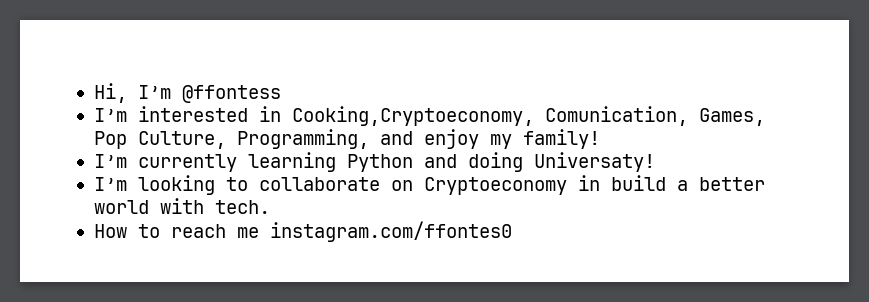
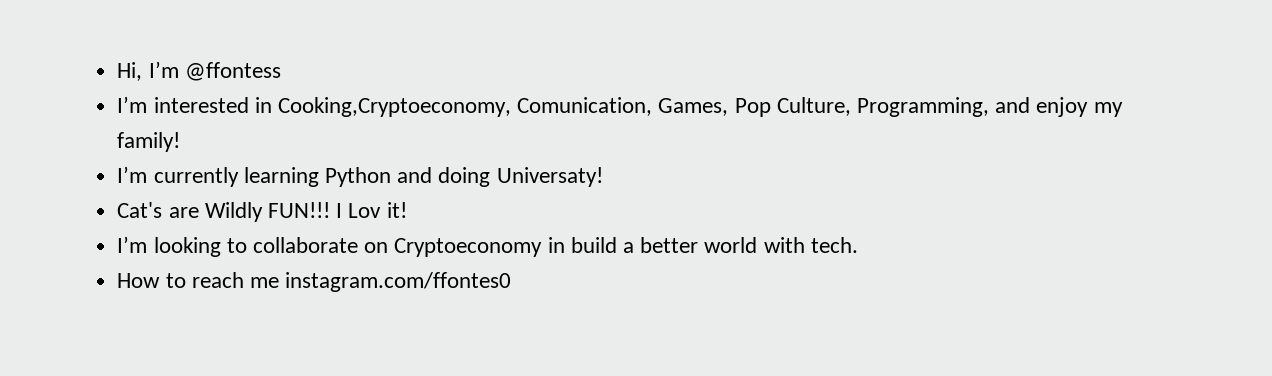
(655, 162) none -> [117,202,407,222] // Cat's are Wildly FUN!!! I Lov it!

